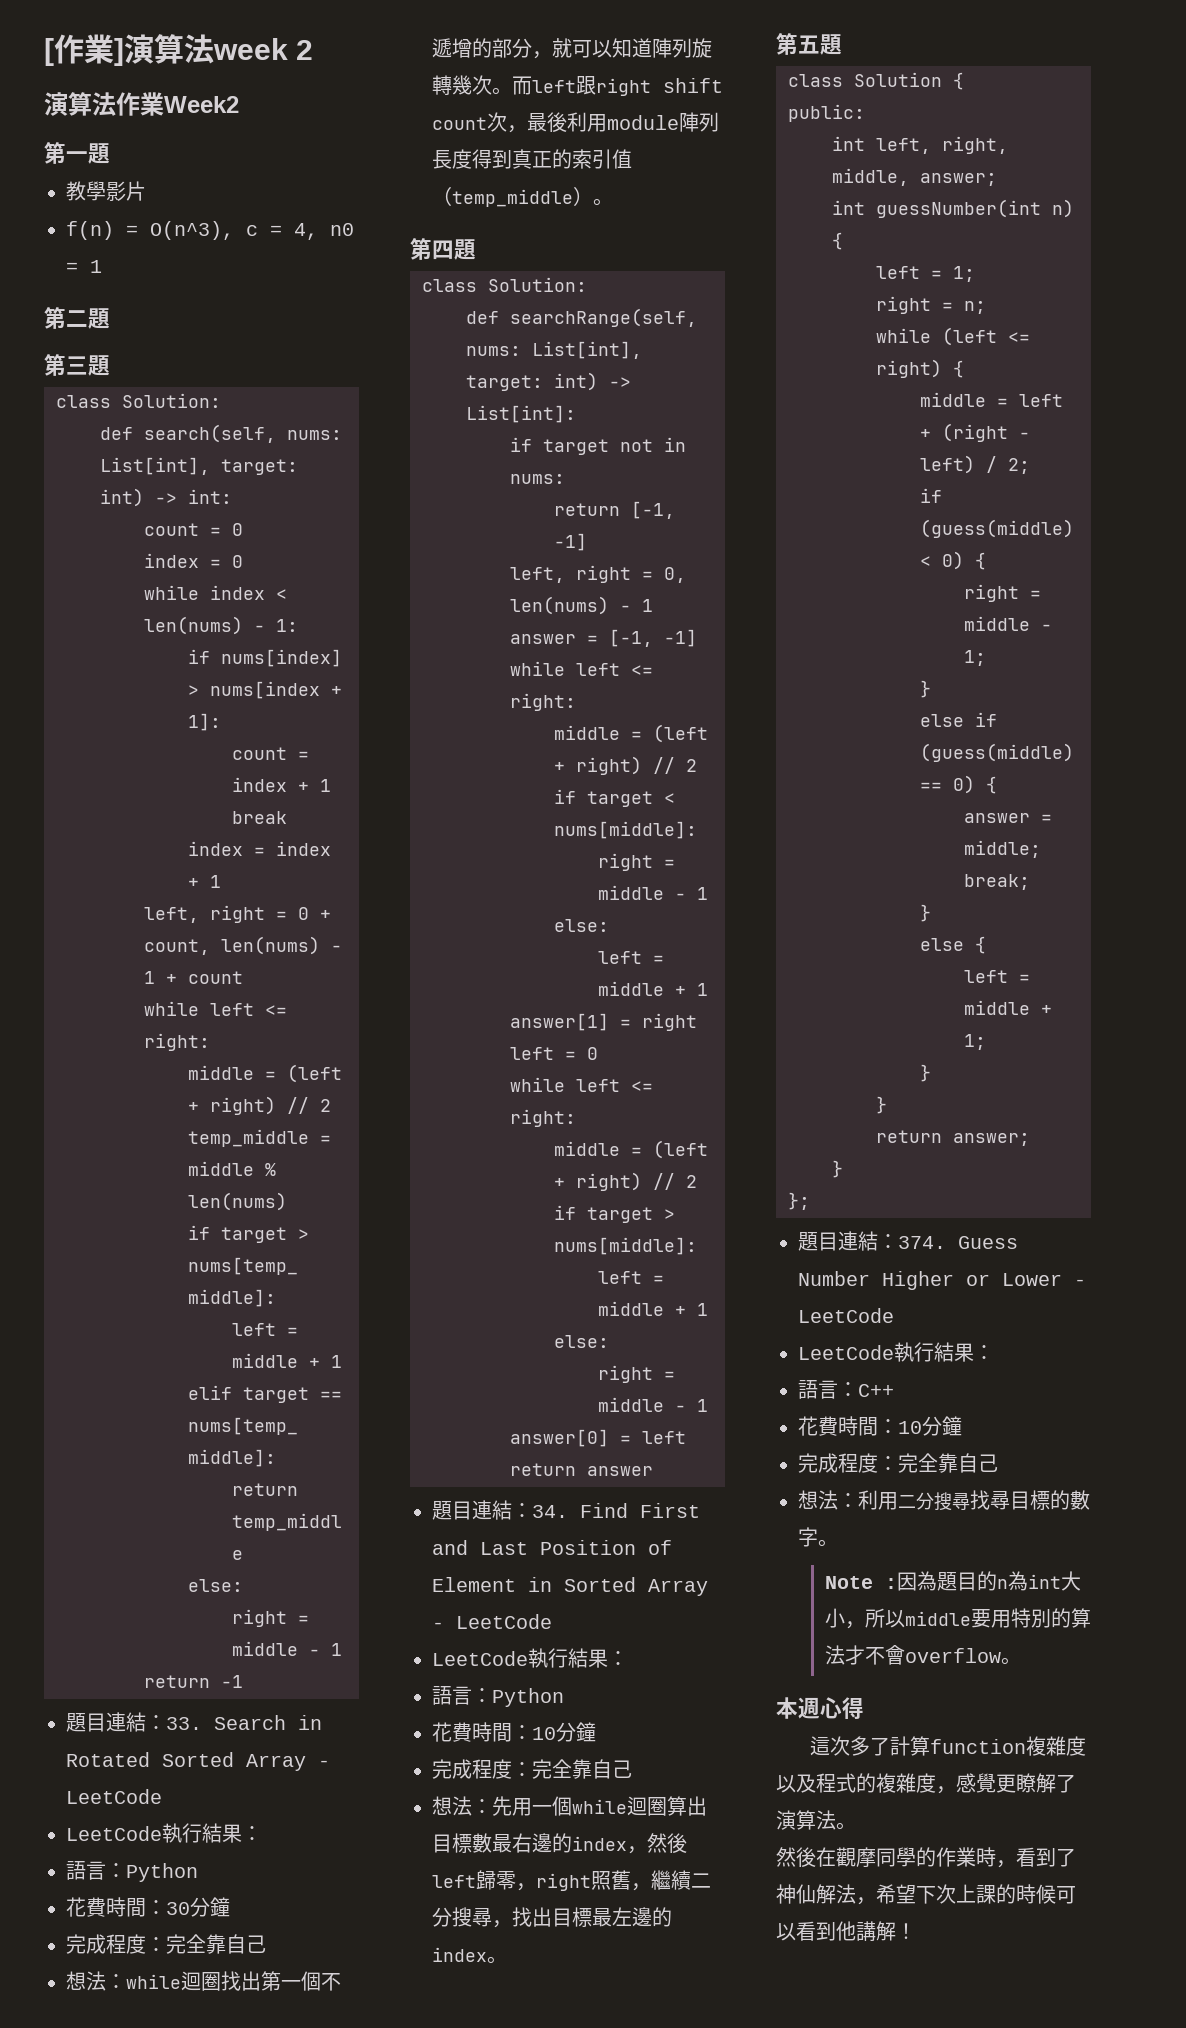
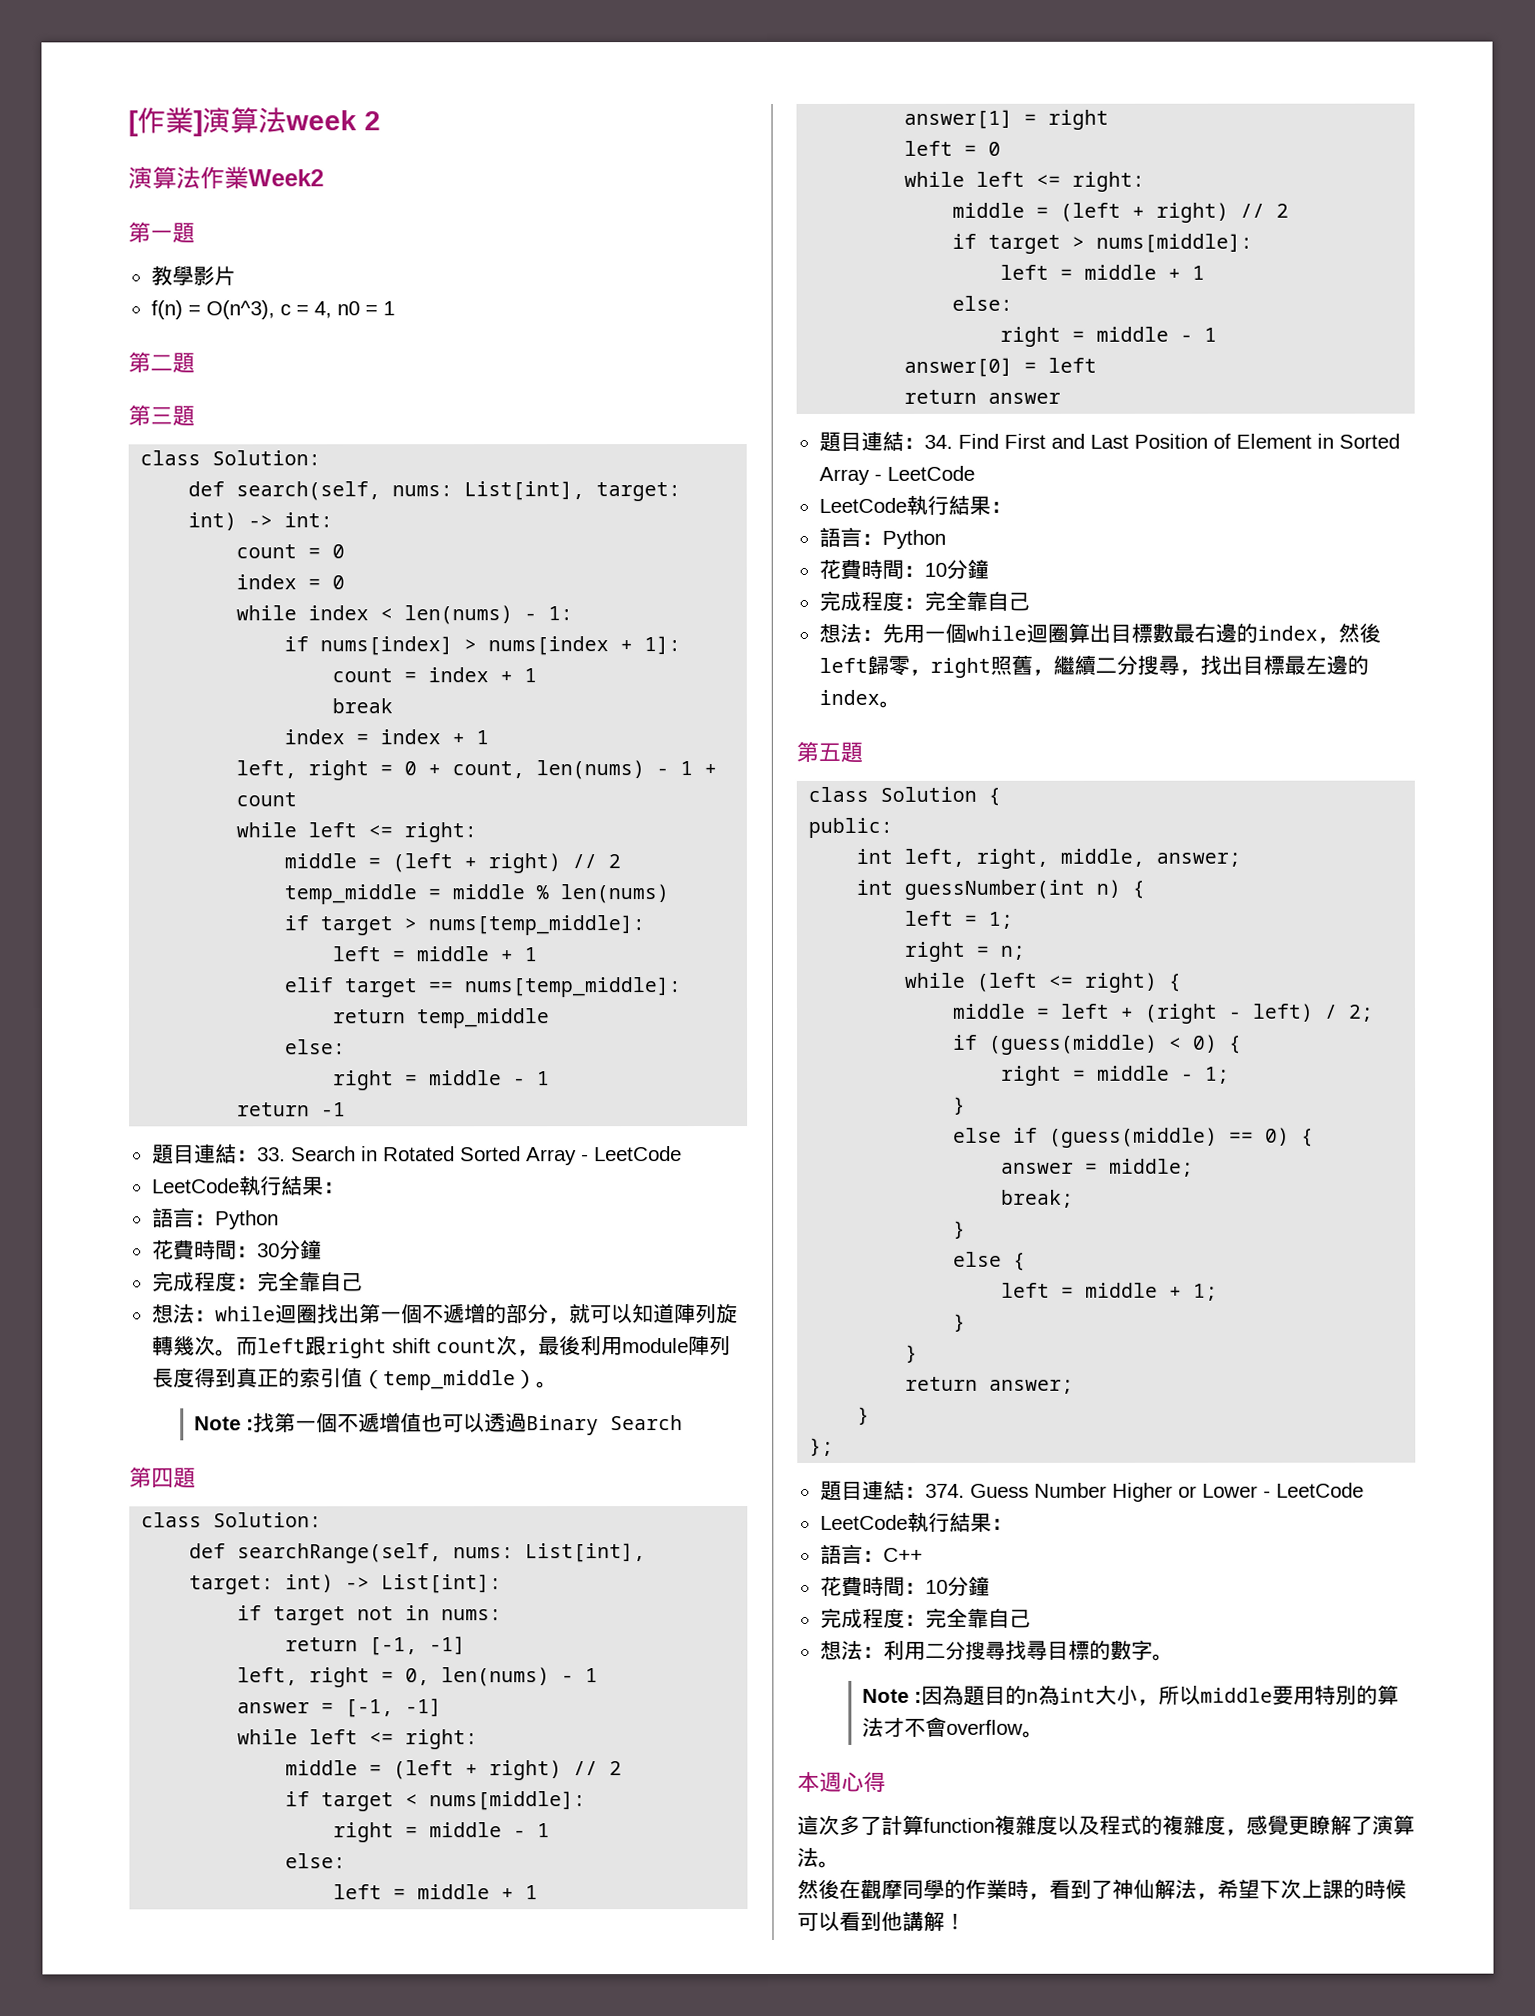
(613, 202) none -> [194,1412,684,1436] // Note :找第一個不遞增值也可以透過Binary Search

